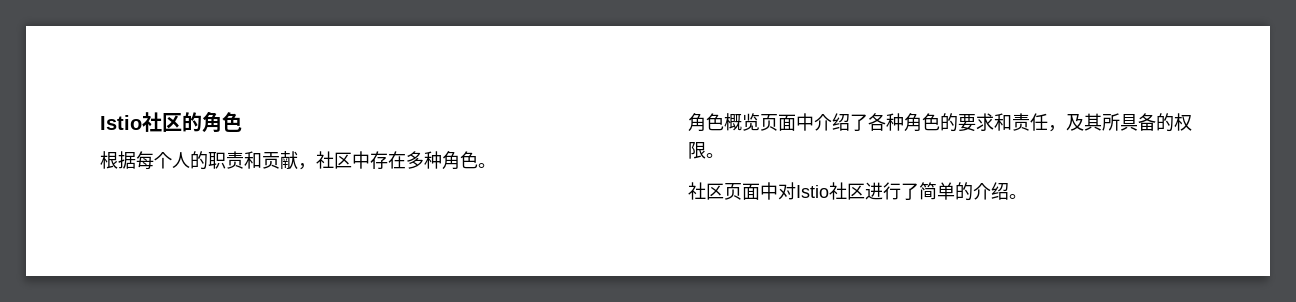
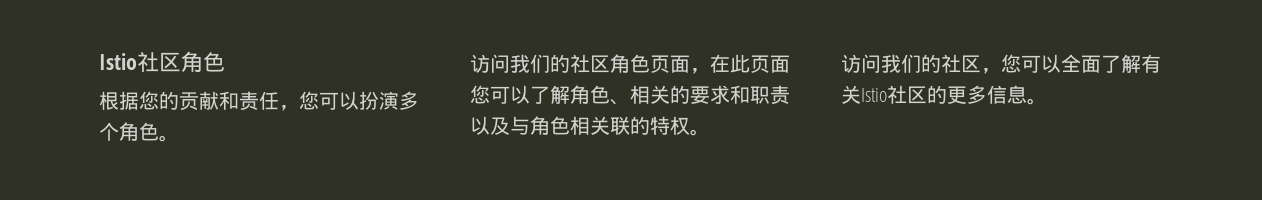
[100,112,202,132] Istio社区的 -> [99,52,181,72] Istio社区
[136,151,496,170] [688,113,1192,132] [688,141,724,159] [688,182,1009,201] 每个人的职责和贡献，社区中存在多种角色。 // 角色概览页面中介绍了各种角色的要求和责任，及其所具备的权限。 // 社区页面中对Istio社区进行了简单的介绍 -> [139,91,419,111] [99,122,179,142] [470,54,790,74] [470,85,790,105] [470,116,710,136] [841,54,1161,74] [841,85,1027,104] 您的贡献和责任，您可以扮演多个角色。 // 访问我们的社区角色页面，在此页面您可以了解角色、相关的要求和职责以及与角色相关联的特权。 // 访问我们的社区，您可以全面了解有关Istio社区的更多信息

